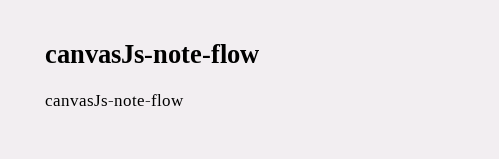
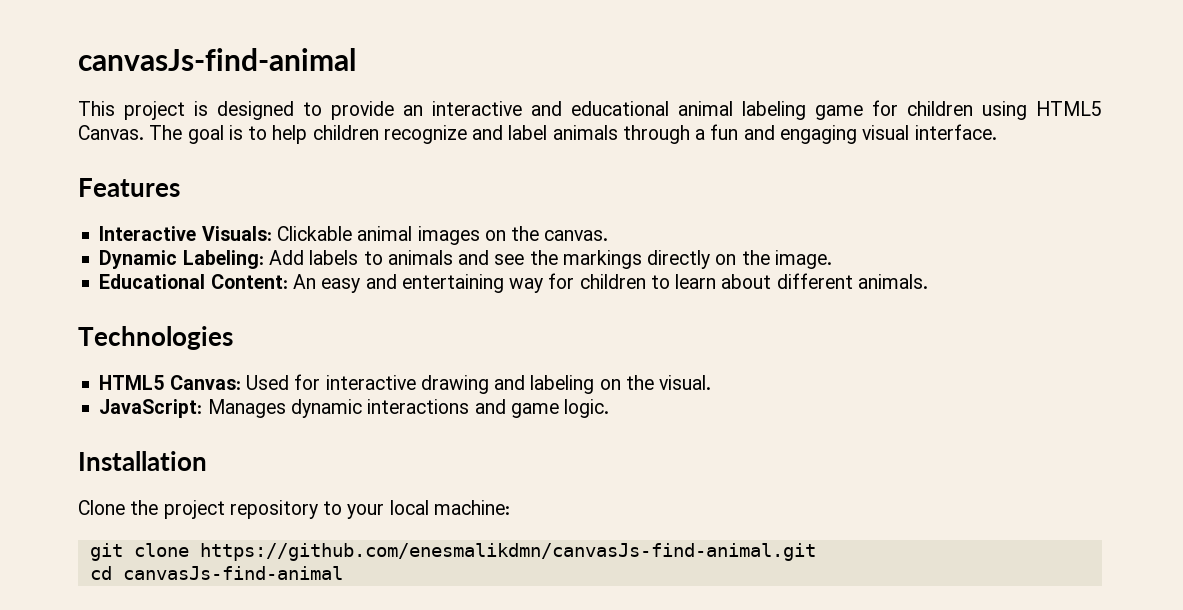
[45,44,259,63] [45,94,184,106] canvasJs-note-flow // canvasJs-note-flow -> [78,48,356,71] [78,100,1102,120] [78,124,997,144] [78,178,180,197] [99,226,609,245] [99,250,832,269] [99,273,928,293] [78,326,233,350] [99,374,712,394] [99,399,610,418] [78,451,207,471] [78,500,510,519] [89,543,816,561] [89,566,343,580] canvasJs-find-animal // This project is designed to provide an interactive and educational animal labeling game for children using HTML5 Canvas. The goal is to help children recognize and label animals through a fun and engaging visual interface. // Features // Interactive Visuals: Clickable animal images on the canvas. // Dynamic Labeling: Add labels to animals and see the markings directly on the image. // Educational Content: An easy and entertaining way for children to learn about different animals. // Technologies // HTML5 Canvas: Used for interactive drawing and labeling on the visual. // JavaScript: Manages dynamic interactions and game logic. // Installation // Clone the project repository to your local machine: // git clone https://github.com/enesmalikdmn/canvasJs-find-animal.git // cd canvasJs-find-animal

